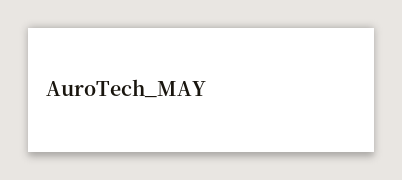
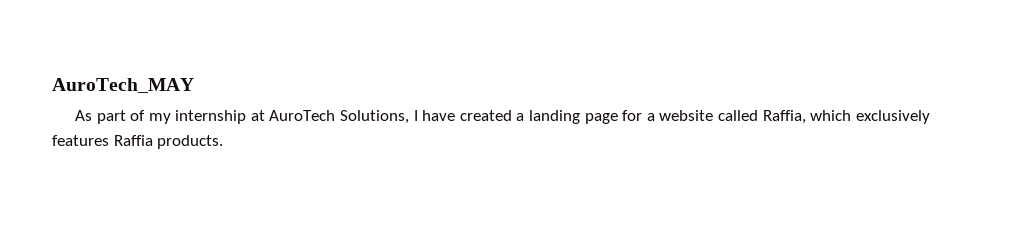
(206, 88) none -> [74,110,930,124] [52,135,224,149] // As part of my internship at AuroTech Solutions, I have created a landing page for a website called Raffia, which exclusively features Raffia products.

